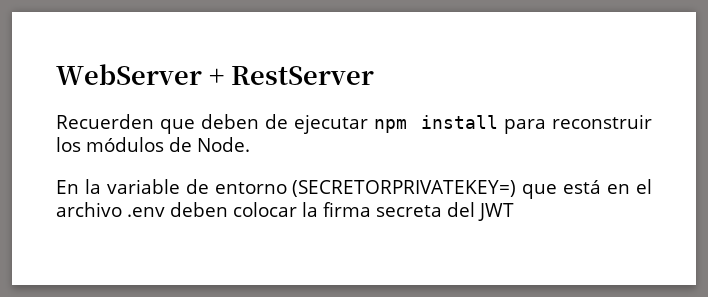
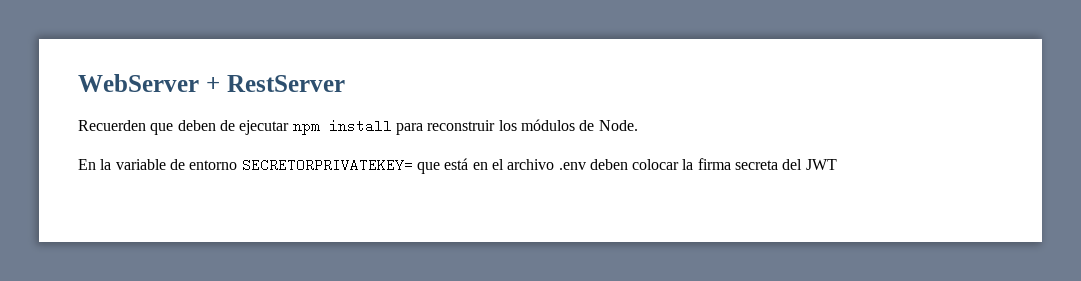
[292,180,517,197] (SECRETORPRIVATEKEY=) -> [241,158,413,172] SECRETORPRIVATEKEY=

